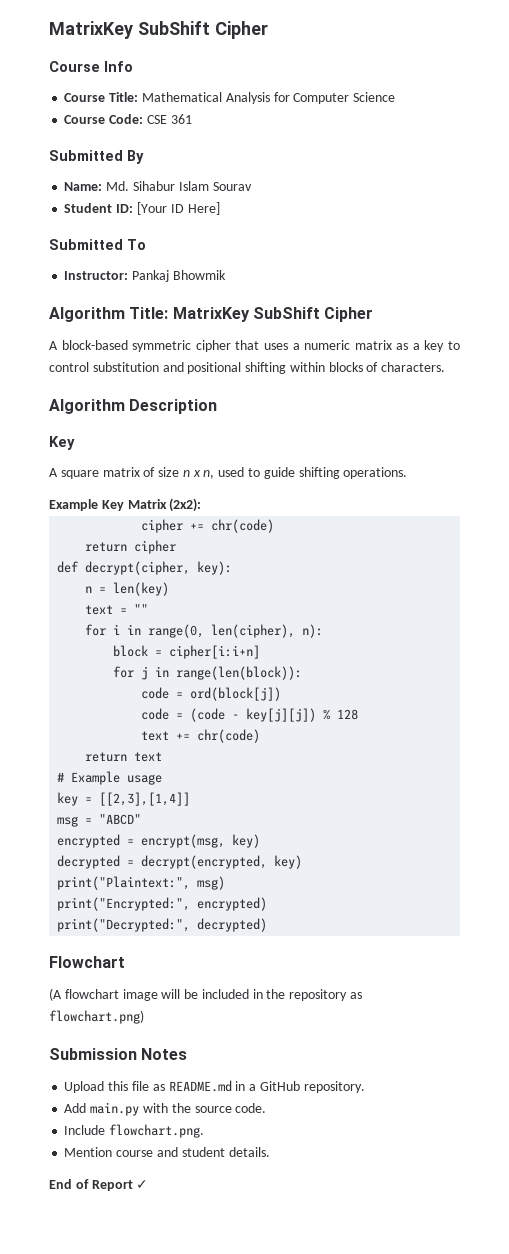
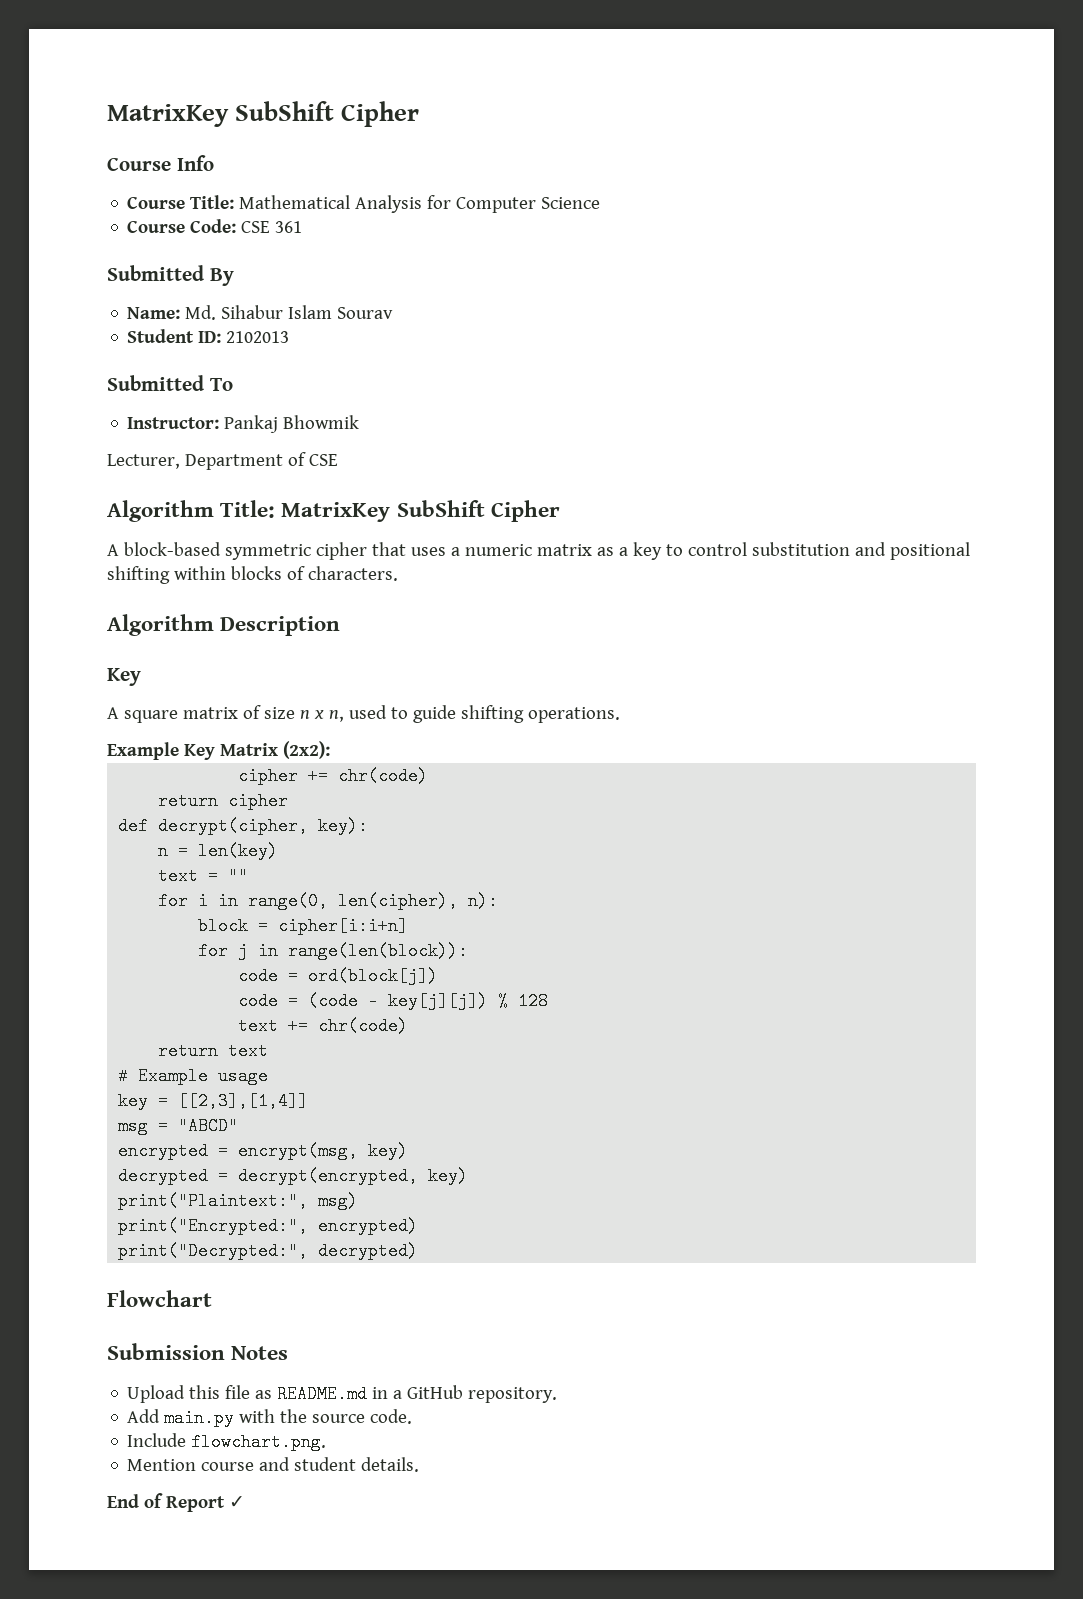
[136,202,220,215] [Your ID Here] -> [226,331,290,343] 2102013
(226, 275) none -> [107,452,338,470] // Lecturer, Department of CSE
[49,988,363,1001] [49,1010,144,1024] // (A flowchart image will be included in the repository as flowchart.png) -> (212, 1298) none

